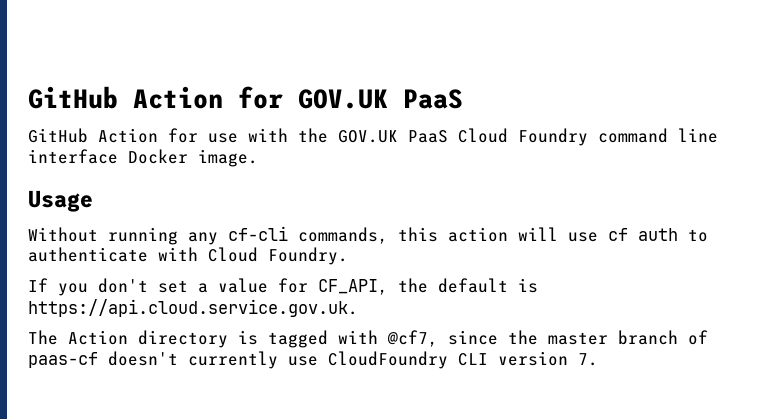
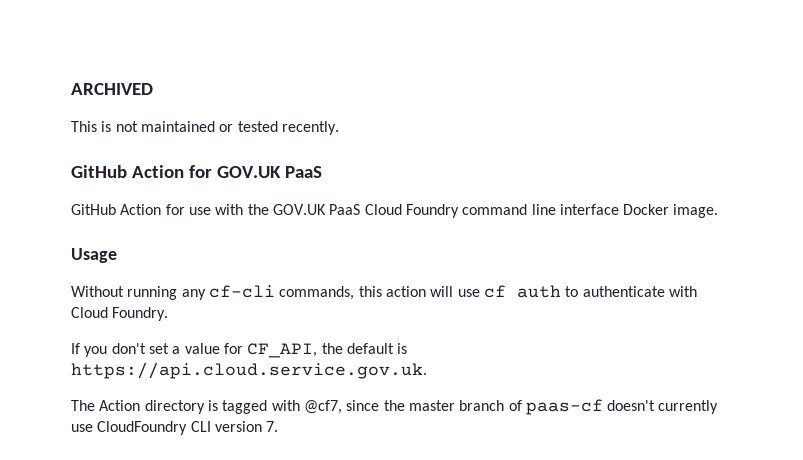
(28, 97) none -> [71,83,153,95] [71,121,339,135] ARCHIVED // This is not maintained or tested recently. //

